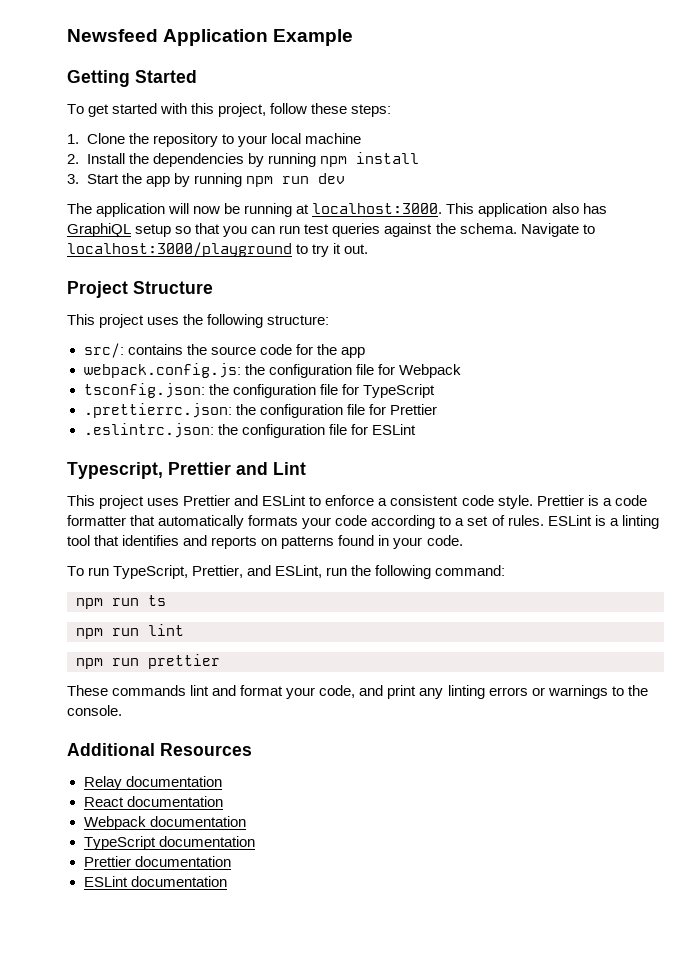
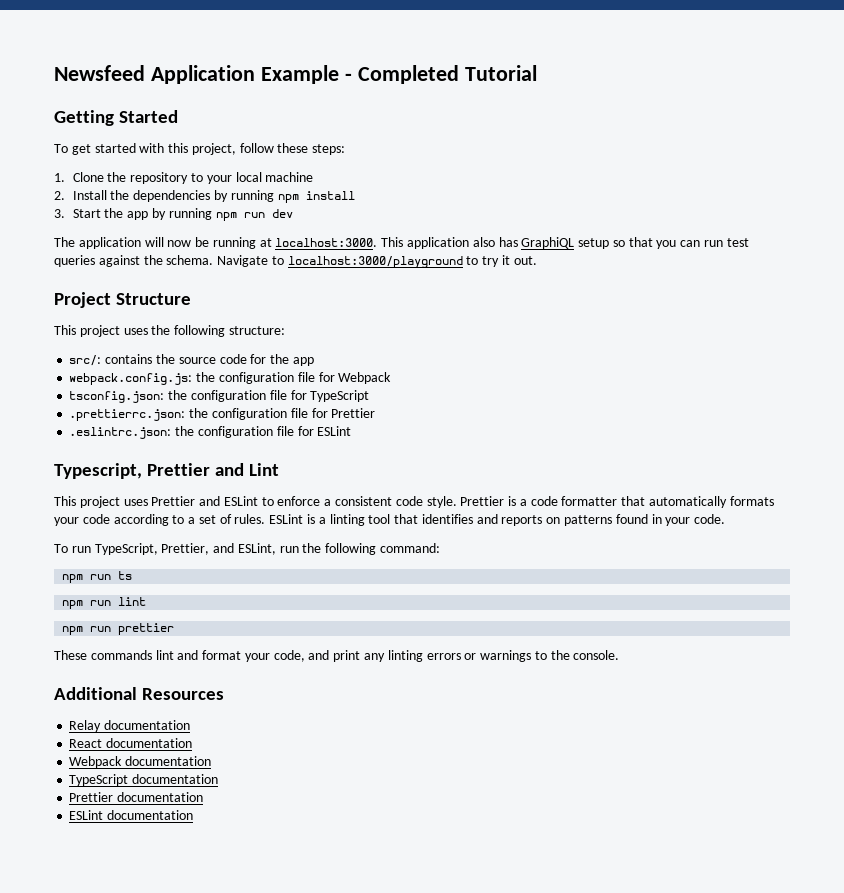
(354, 37) none -> [344,65,537,84] - Completed Tutorial

